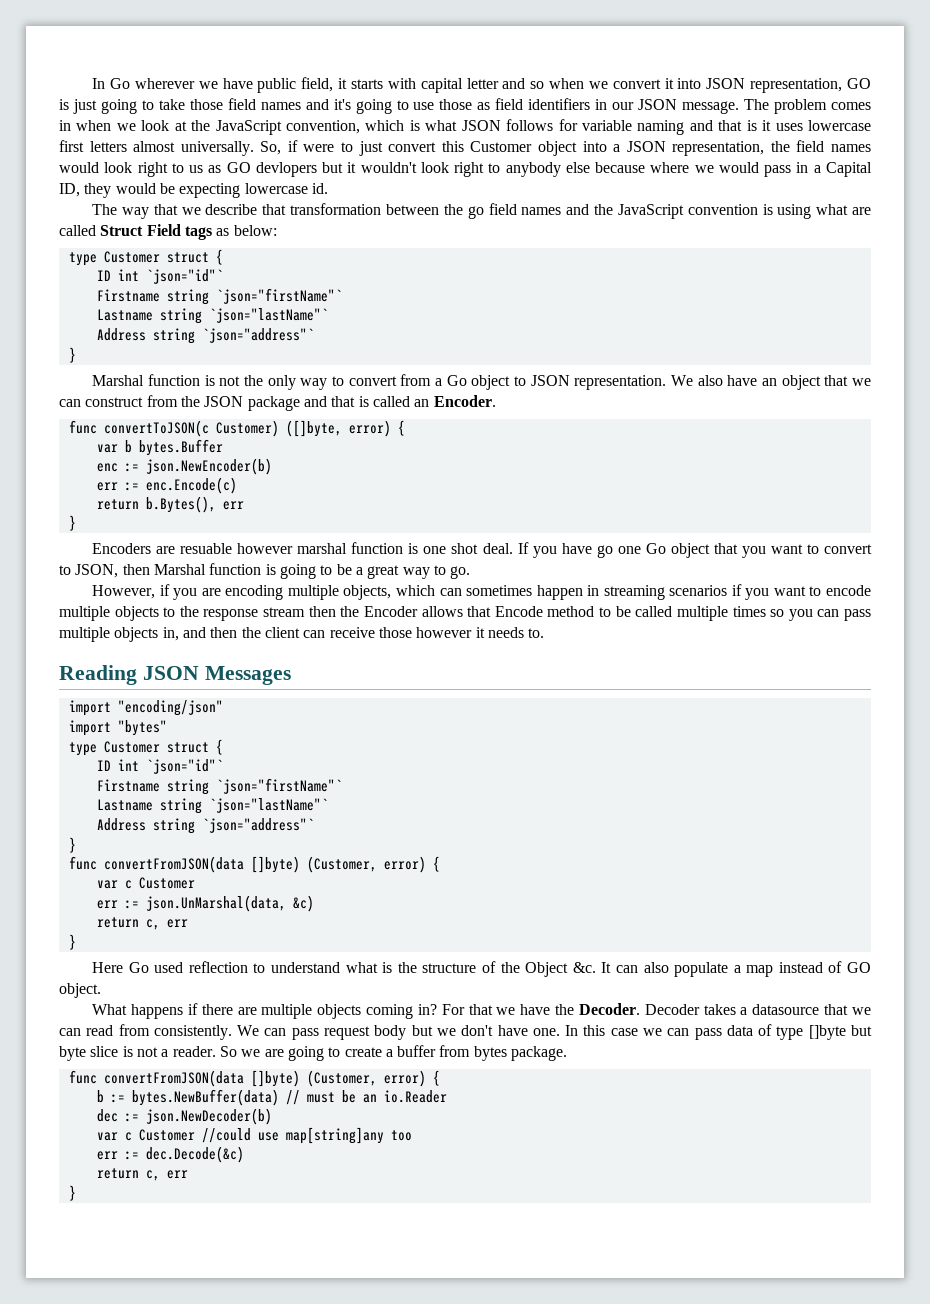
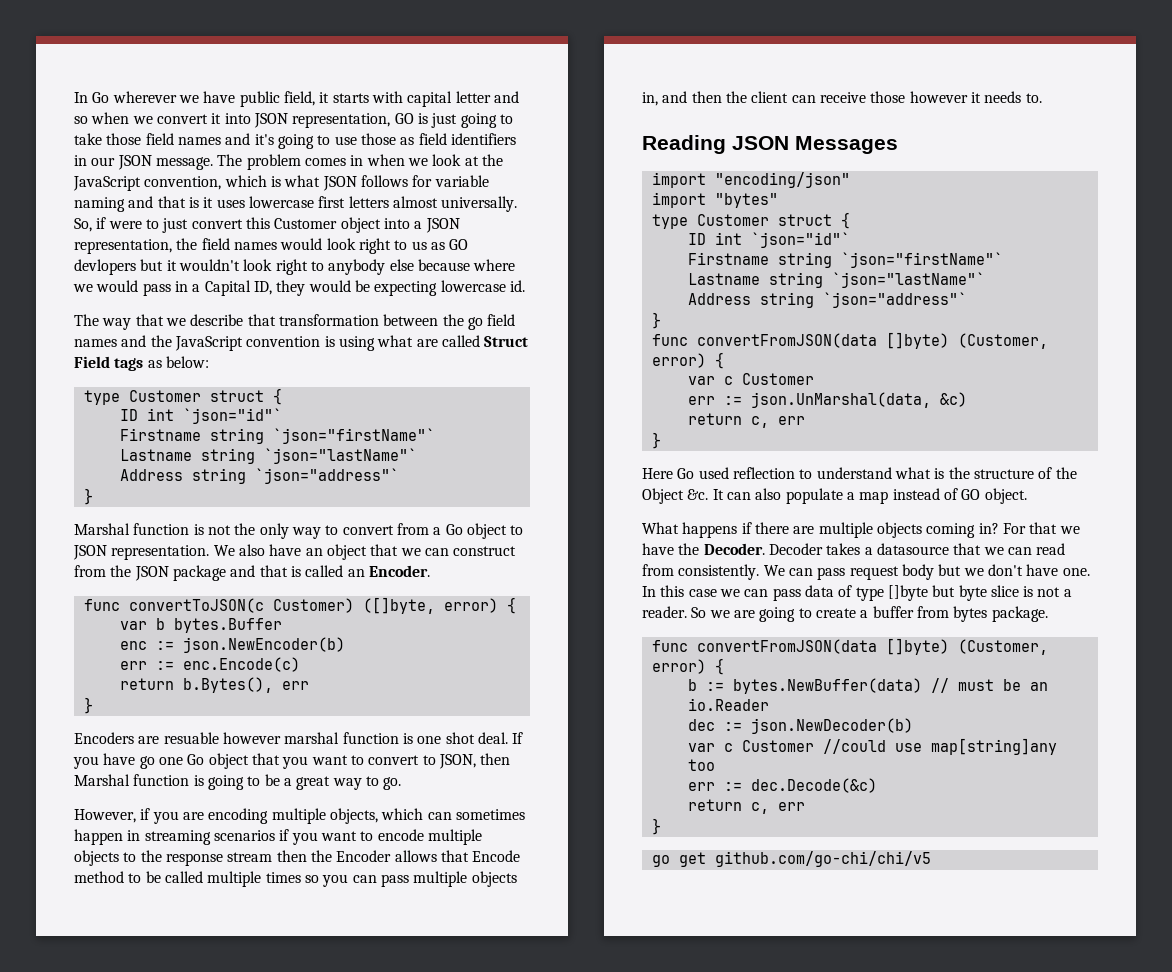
(76, 1193) none -> [651,851,931,867] // go get github.com/go-chi/chi/v5

